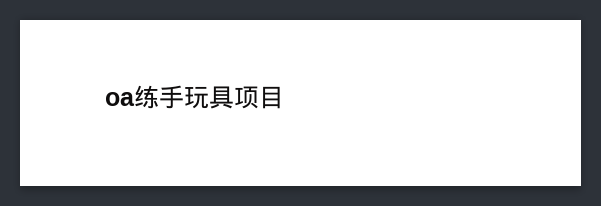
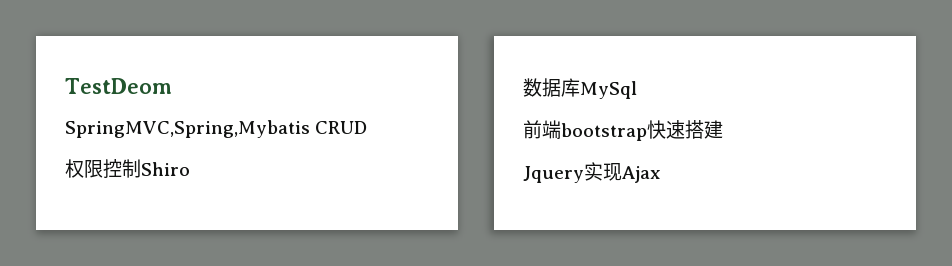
[105,85,284,109] oa练手玩具项目 -> [65,78,172,94] [65,120,368,138] [65,159,190,179] [523,78,637,99] [523,120,723,141] [523,162,661,183] TestDeom // SpringMVC,Spring,Mybatis CRUD // 权限控制Shiro // 数据库MySql // 前端bootstrap快速搭建 // Jquery实现Ajax

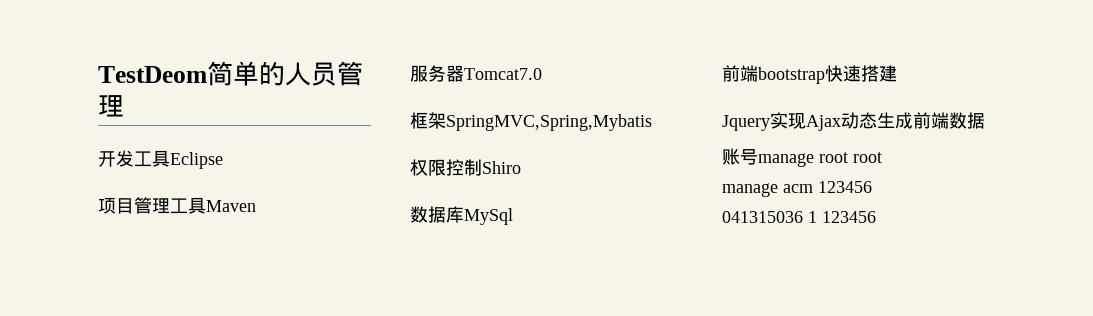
(172, 86) // -> [207,61,363,86] [98,95,124,117] [98,150,223,169] [98,197,256,214] [410,65,542,82] [410,112,446,129] 简单的人员管理 // 开发工具Eclipse // 项目管理工具Maven // 服务器Tomcat7.0 // 框架
[315,121,368,134] CRUD -> (652, 122) none
(661, 174) none -> [841,112,985,129] [722,148,882,167] [722,181,872,197] [722,211,876,223] 动态生成前端数据 // 账号manage root root // manage acm 123456 // 041315036 1 123456

